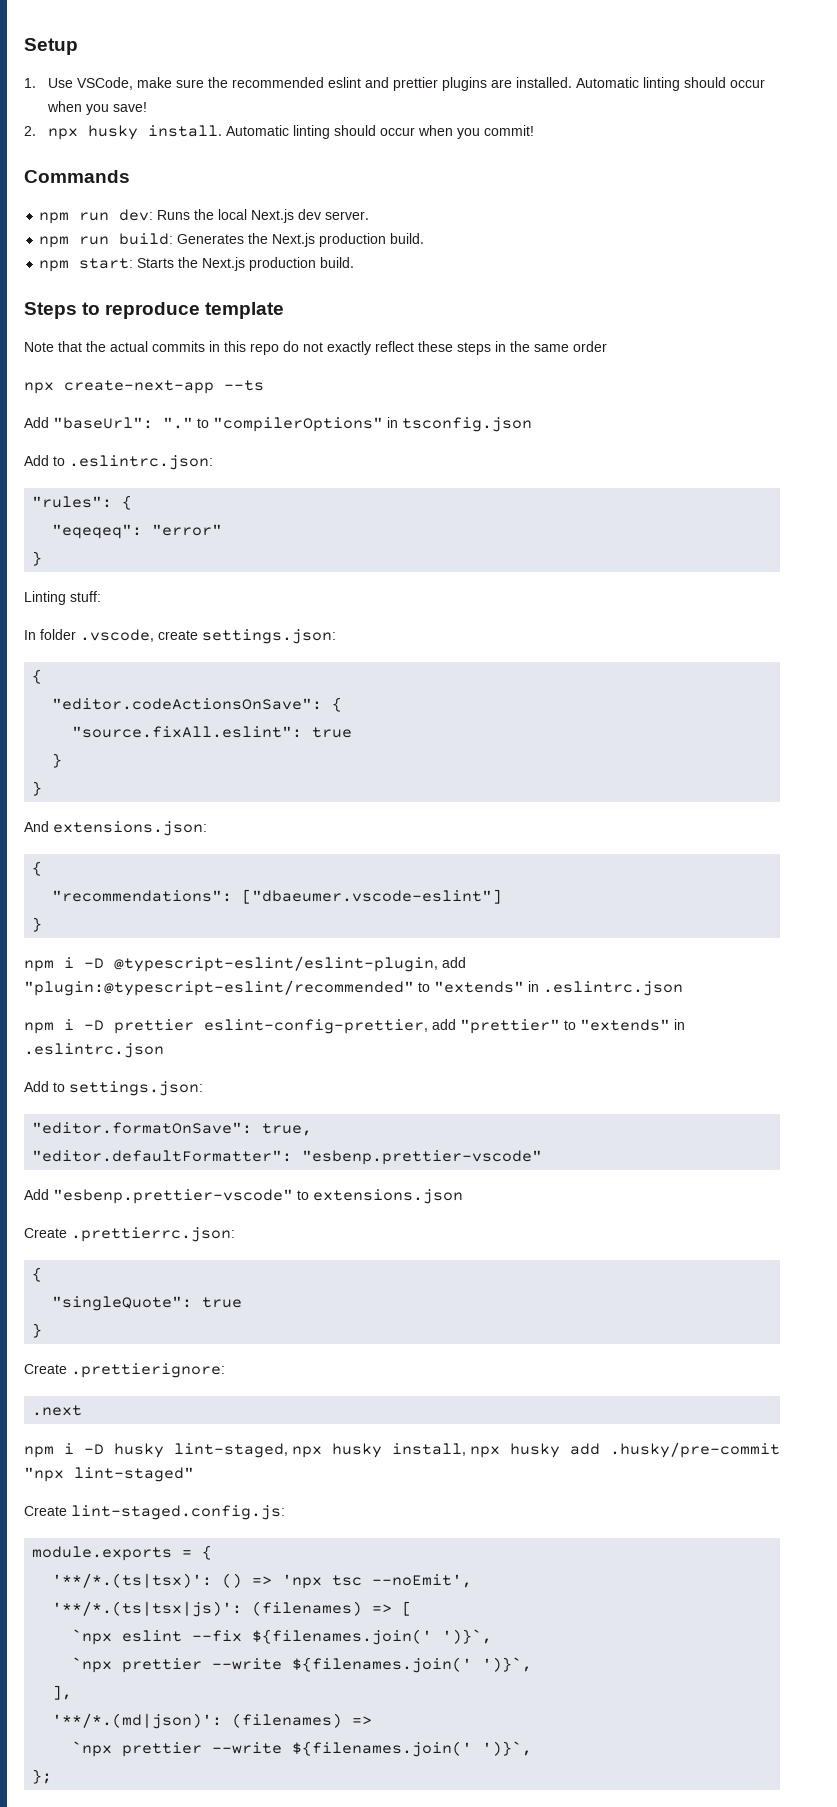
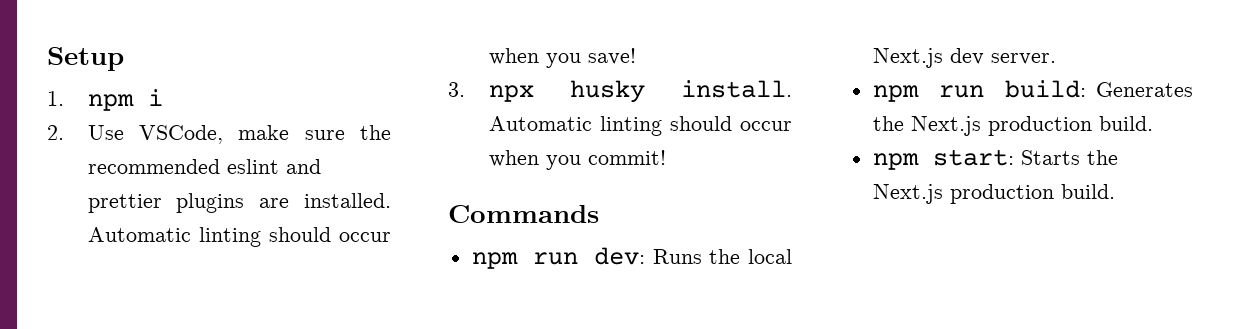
(36, 83) none -> [87,89,163,111] [47,125,64,140] npm i // 2.
[24,126,36,136] 2. -> [448,82,465,97] 3.
[24,302,285,319] [24,341,607,355] [24,380,264,394] [24,417,532,432] [24,455,213,470] [32,495,133,510] [52,524,223,539] [32,551,43,566] [24,591,101,605] [24,629,336,644] [32,669,43,684] [52,697,343,712] [72,726,353,738] [52,753,63,768] [32,781,43,796] [24,821,207,836] [32,861,43,876] [52,889,503,904] [32,917,43,932] [24,956,466,972] [24,980,683,996] [24,1019,685,1034] [24,1043,164,1058] [24,1081,203,1096] [32,1122,313,1136] [32,1150,543,1165] [24,1189,463,1204] [24,1227,235,1242] [32,1267,43,1282] [52,1296,243,1311] [32,1323,43,1338] [24,1363,225,1378] [32,1405,83,1416] [24,1442,780,1458] [24,1467,194,1482] [24,1505,285,1520] [32,1545,213,1561] [52,1573,473,1589] [52,1601,413,1617] [72,1629,493,1645] [72,1657,533,1673] [52,1685,73,1700] [52,1713,373,1729] [72,1741,533,1757] [32,1769,53,1784] // Steps to reproduce template // Note that the actual commits in this repo do not exactly reflect these steps in the same order // npx create-next-app --ts // Add "baseUrl": "." to "compilerOptions" in tsconfig.json // Add to .eslintrc.json: // "rules": { // "eqeqeq": "error" // } // Linting stuff: // In folder .vscode, create settings.json: // { // "editor.codeActionsOnSave": { // "source.fixAll.eslint": true // } // } // And extensions.json: // { // "recommendations": ["dbaeumer.vscode-eslint"] // } // npm i -D @typescript-eslint/eslint-plugin, add "plugin:@typescript-eslint/recommended" to "extends" in .eslintrc.json // npm i -D prettier eslint-config-prettier, add "prettier" to "extends" in .eslintrc.json // Add to settings.json: // "editor.formatOnSave": true, // "editor.defaultFormatter": "esbenp.prettier-vscode" // Add "esbenp.prettier-vscode" to extensions.json // Create .prettierrc.json: // { // "singleQuote": true // } // Create .prettierignore: // .next // npm i -D husky lint-staged, npx husky install, npx husky add .husky/pre-commit "npx lint-staged" // Create lint-staged.config.js: // module.exports = { // '**/*.(ts|tsx)': () => 'npx tsc --noEmit', // '**/*.(ts|tsx|js)': (filenames) => [ // `npx eslint --fix ${filenames.join(' ')}`, // `npx prettier --write ${filenames.join(' ')}`, // ], // '**/*.(md|json)': (filenames) => // `npx prettier --write ${filenames.join(' ')}`, // }; -> (1115, 191) none

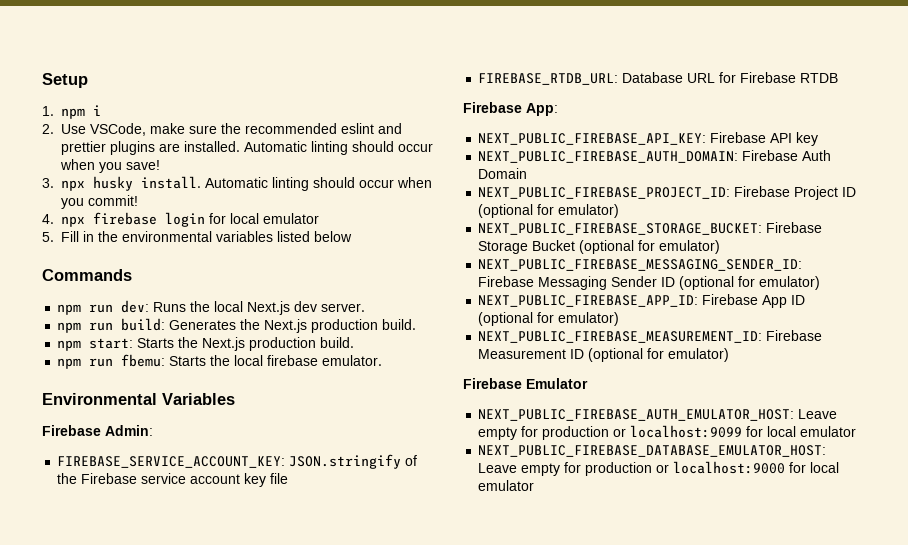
(666, 157) none -> [42,212,319,227] [42,231,352,242] // 4. npx firebase login for local emulator // 5. Fill in the environmental variables listed below
(1115, 191) none -> [57,354,383,369] [42,393,235,405] [42,425,153,436] [57,454,418,469] [57,473,289,487] [478,72,839,85] [463,102,558,116] [478,132,819,146] [478,150,832,163] [478,168,528,179] [478,186,857,200] [478,204,620,218] [478,222,823,235] [478,240,721,254] [478,259,803,271] [478,276,821,290] [478,294,806,308] [478,312,620,326] [478,330,823,343] [478,348,730,362] [463,378,588,389] [478,409,838,421] [478,425,857,440] [478,445,827,457] [478,461,840,476] [478,480,535,491] // npm run fbemu: Starts the local firebase emulator. // Environmental Variables // Firebase Admin: // FIREBASE_SERVICE_ACCOUNT_KEY: JSON.stringify of the Firebase service account key file // FIREBASE_RTDB_URL: Database URL for Firebase RTDB // Firebase App: // NEXT_PUBLIC_FIREBASE_API_KEY: Firebase API key // NEXT_PUBLIC_FIREBASE_AUTH_DOMAIN: Firebase Auth Domain // NEXT_PUBLIC_FIREBASE_PROJECT_ID: Firebase Project ID (optional for emulator) // NEXT_PUBLIC_FIREBASE_STORAGE_BUCKET: Firebase Storage Bucket (optional for emulator) // NEXT_PUBLIC_FIREBASE_MESSAGING_SENDER_ID: Firebase Messaging Sender ID (optional for emulator) // NEXT_PUBLIC_FIREBASE_APP_ID: Firebase App ID (optional for emulator) // NEXT_PUBLIC_FIREBASE_MEASUREMENT_ID: Firebase Measurement ID (optional for emulator) // Firebase Emulator // NEXT_PUBLIC_FIREBASE_AUTH_EMULATOR_HOST: Leave empty for production or localhost:9099 for local emulator // NEXT_PUBLIC_FIREBASE_DATABASE_EMULATOR_HOST: Leave empty for production or localhost:9000 for local emulator

